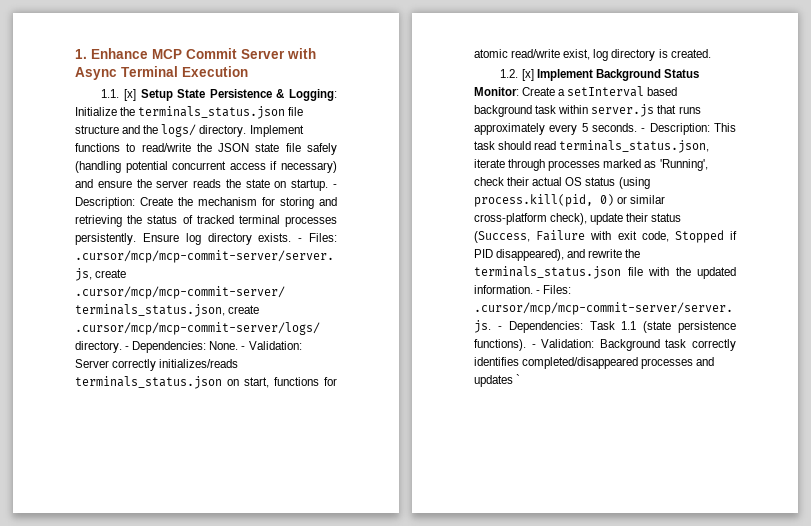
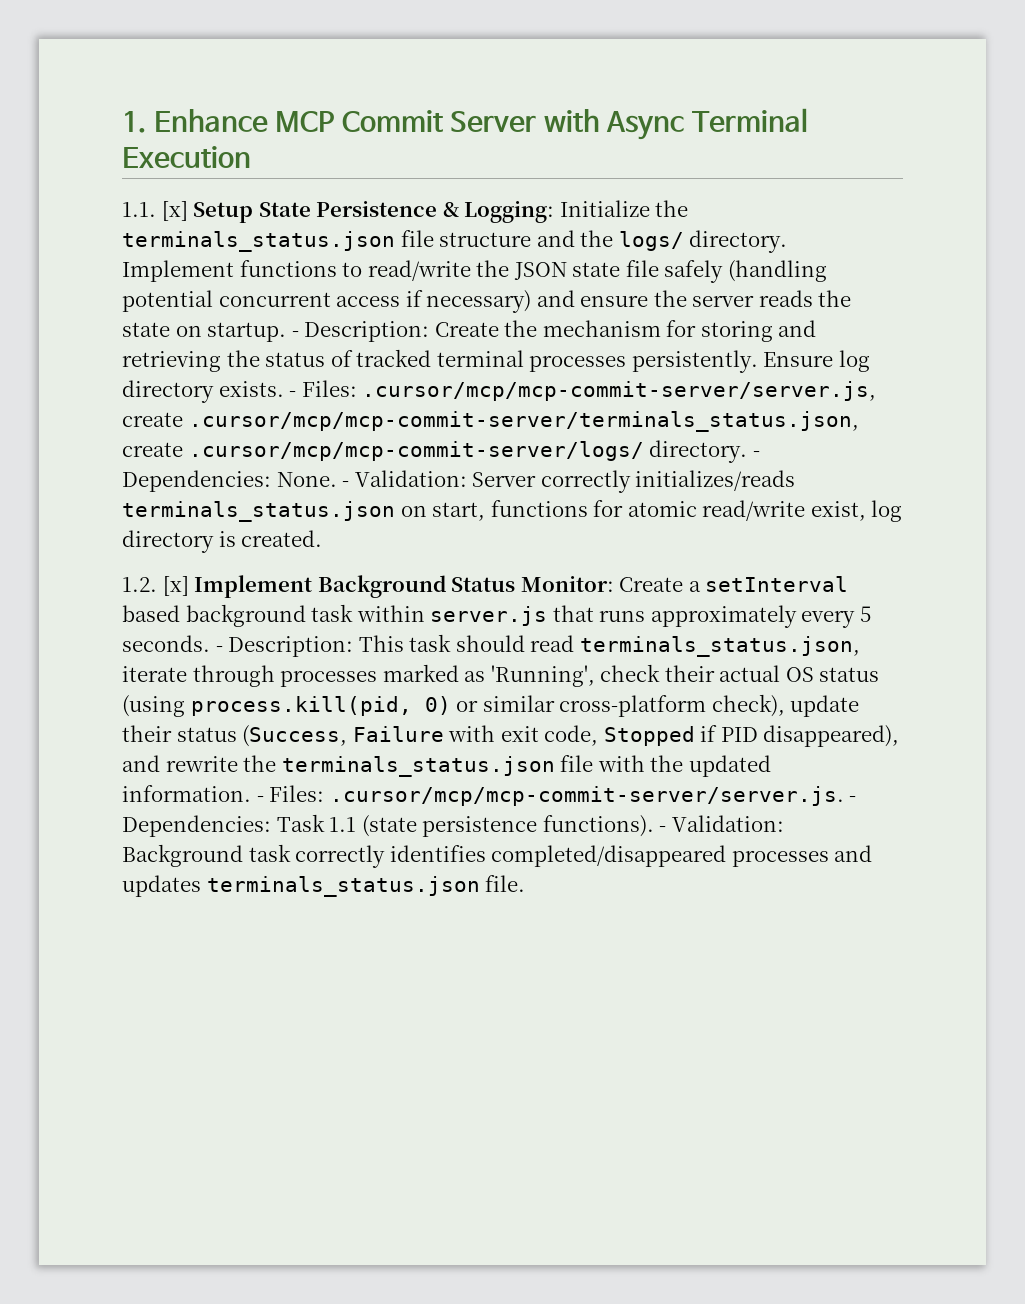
[516,374,521,384] ` -> [206,875,526,897] terminals_status.json file.

